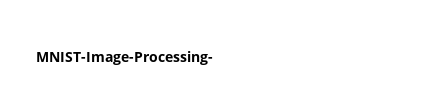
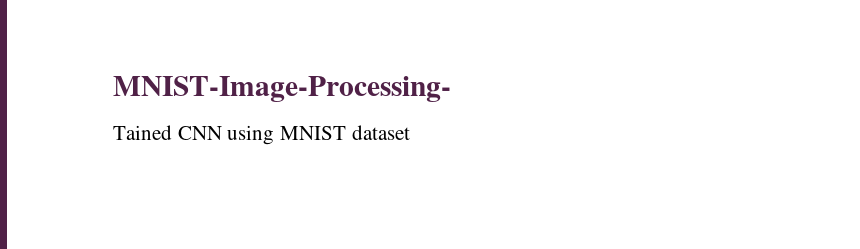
(213, 58) none -> [113,125,410,145] // Tained CNN using MNIST dataset

